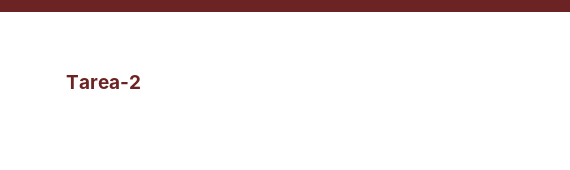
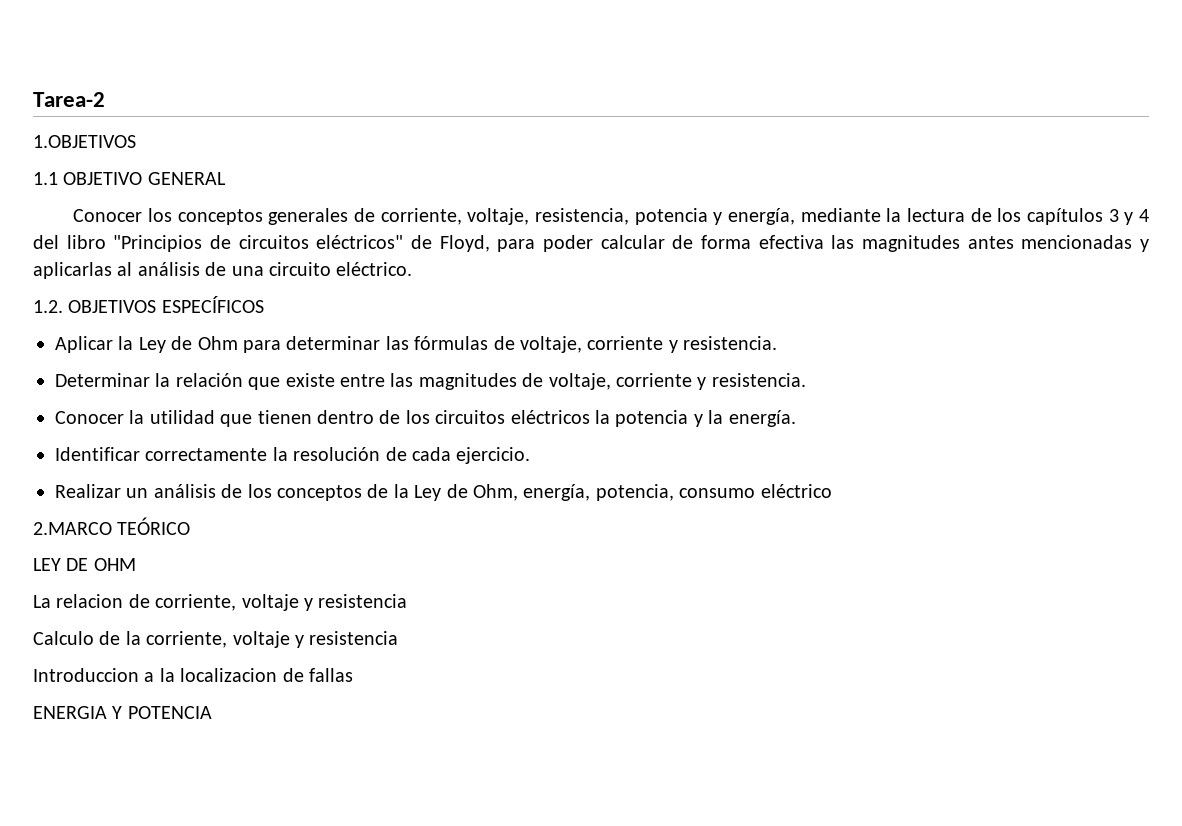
(141, 82) none -> [33,135,136,148] [33,172,226,185] [73,208,1149,225] [33,235,1149,252] [33,262,413,279] [33,296,264,313] [55,336,778,353] [55,373,806,390] [55,410,796,427] [55,447,531,464] [55,484,832,501] [33,517,191,535] [33,558,136,571] [33,594,408,611] [33,631,399,648] [33,668,353,682] [33,706,212,719] // 1.OBJETIVOS // 1.1 OBJETIVO GENERAL // Conocer los conceptos generales de corriente, voltaje, resistencia, potencia y energía, mediante la lectura de los capítulos 3 y 4 del libro "Principios de circuitos eléctricos" de Floyd, para poder calcular de forma efectiva las magnitudes antes mencionadas y aplicarlas al análisis de una circuito eléctrico. // 1.2. OBJETIVOS ESPECÍFICOS // Aplicar la Ley de Ohm para determinar las fórmulas de voltaje, corriente y resistencia. // Determinar la relación que existe entre las magnitudes de voltaje, corriente y resistencia. // Conocer la utilidad que tienen dentro de los circuitos eléctricos la potencia y la energía. // Identificar correctamente la resolución de cada ejercicio. // Realizar un análisis de los conceptos de la Ley de Ohm, energía, potencia, consumo eléctrico // 2.MARCO TEÓRICO // LEY DE OHM // La relacion de corriente, voltaje y resistencia // Calculo de la corriente, voltaje y resistencia // Introduccion a la localizacion de fallas // ENERGIA Y POTENCIA

